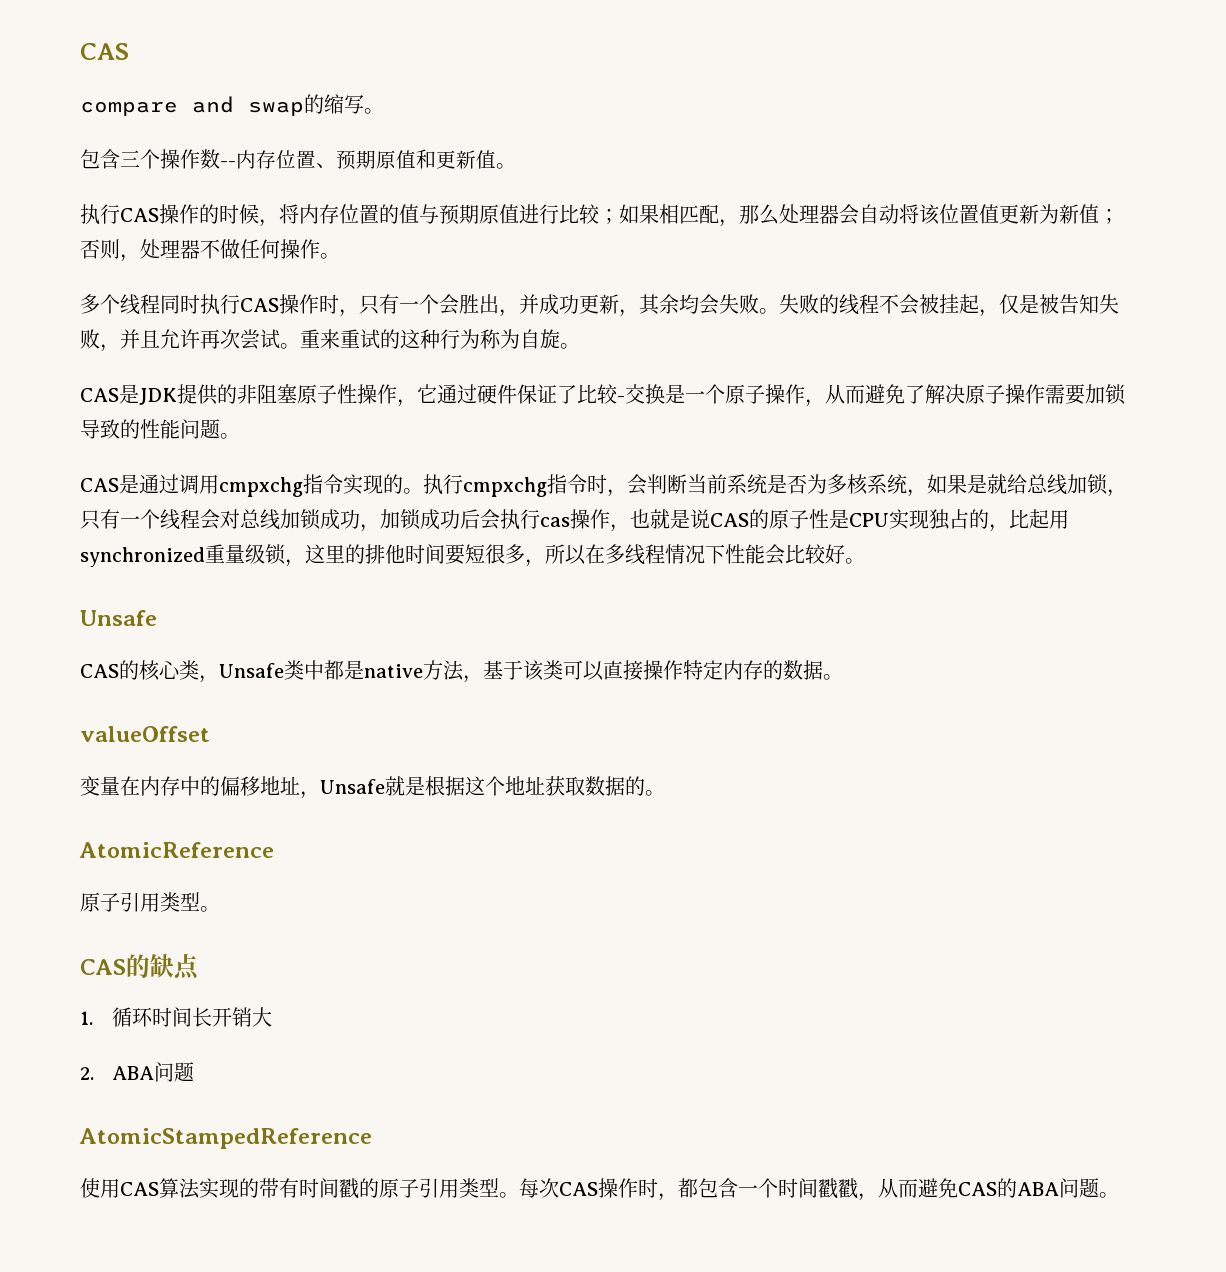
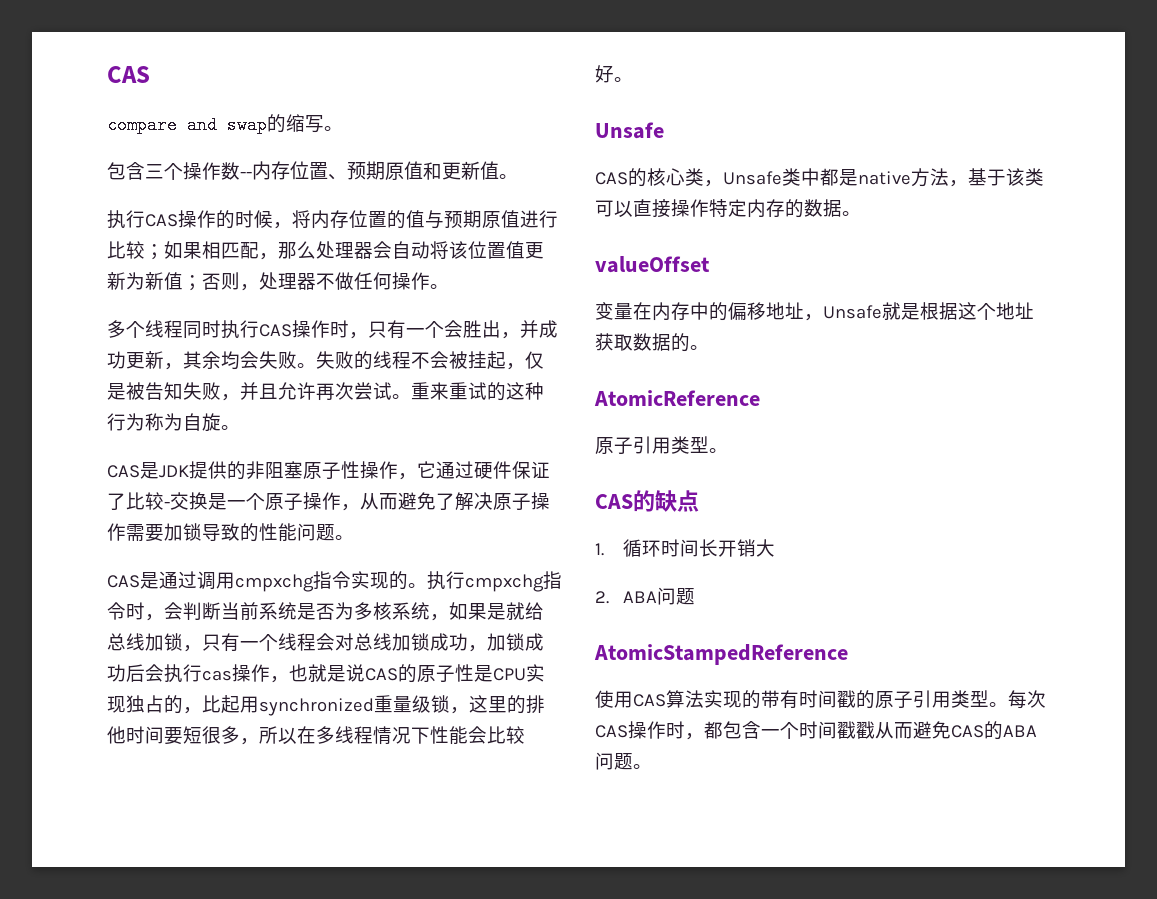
[858,1193,878,1201] ， -> (875, 730) none

